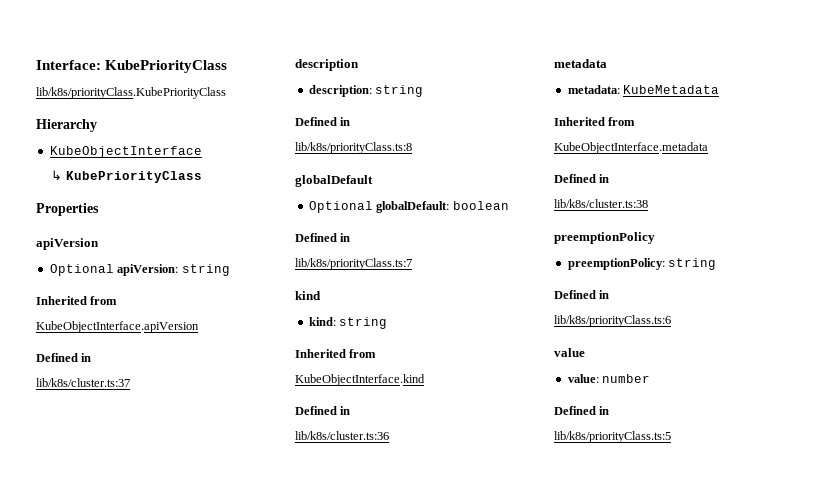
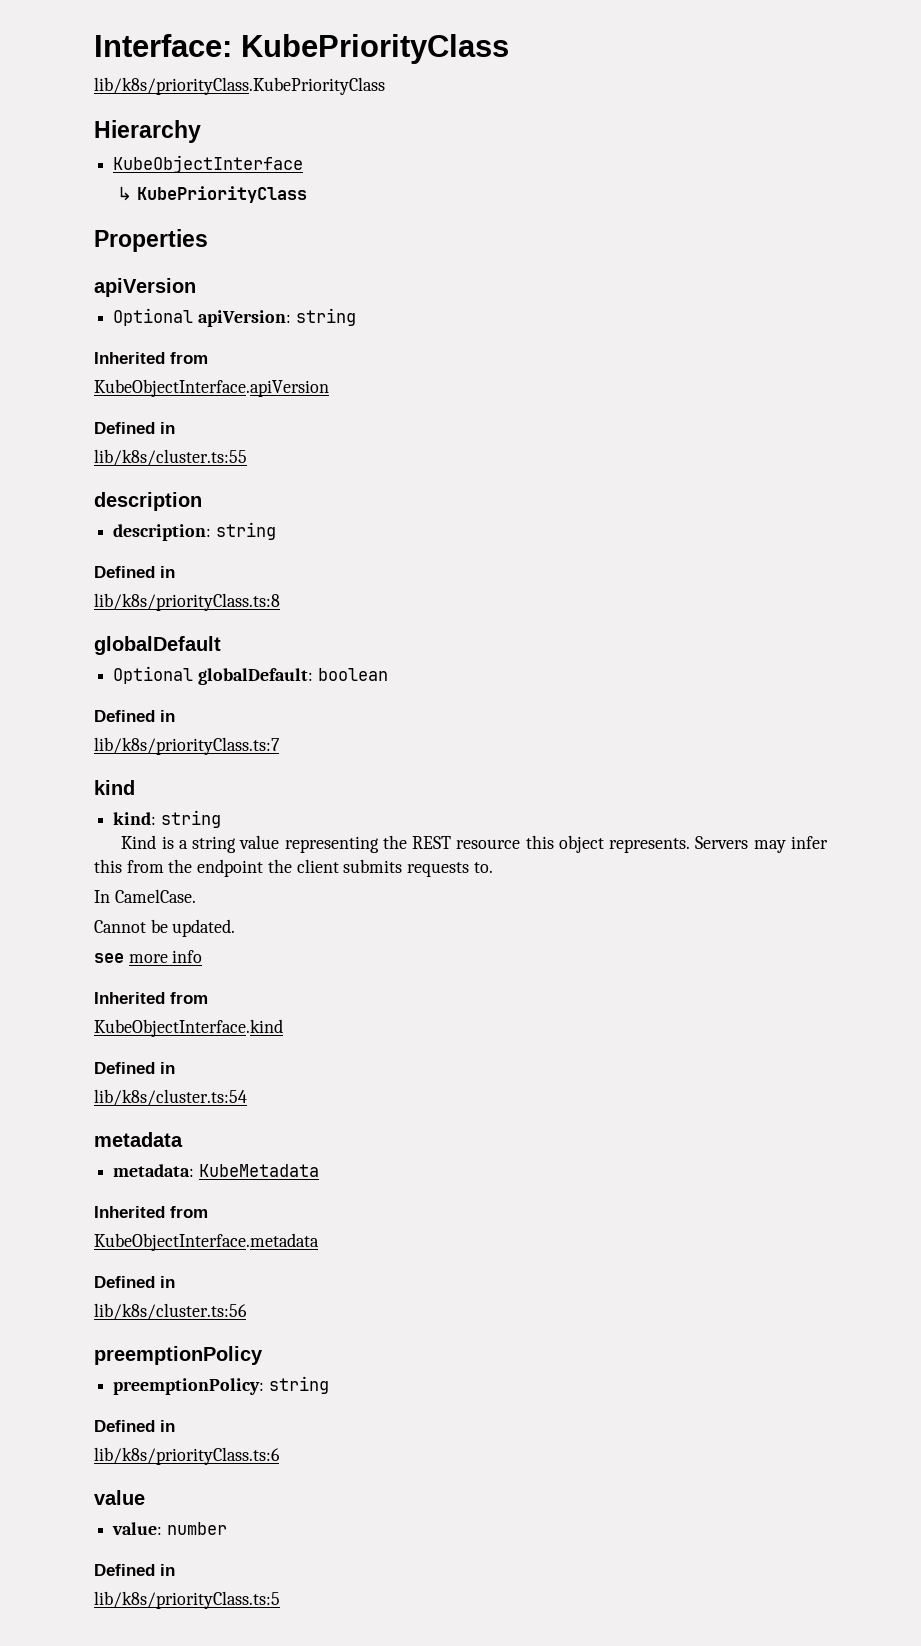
[36,378,130,387] lib/k8s/cluster.ts:37 -> [94,449,247,466] lib/k8s/cluster.ts:55
(388, 323) none -> [121,835,828,853] [94,859,493,877] [94,889,196,903] [94,919,236,937] [94,950,203,963] // Kind is a string value representing the REST resource this object represents. Servers may infer this from the endpoint the client submits requests to. // In CamelCase. // Cannot be updated. // see more info
[295,431,389,440] lib/k8s/cluster.ts:36 -> [94,1089,247,1106] lib/k8s/cluster.ts:54
[554,199,648,208] lib/k8s/cluster.ts:38 -> [94,1303,247,1320] lib/k8s/cluster.ts:56

